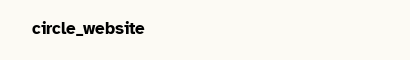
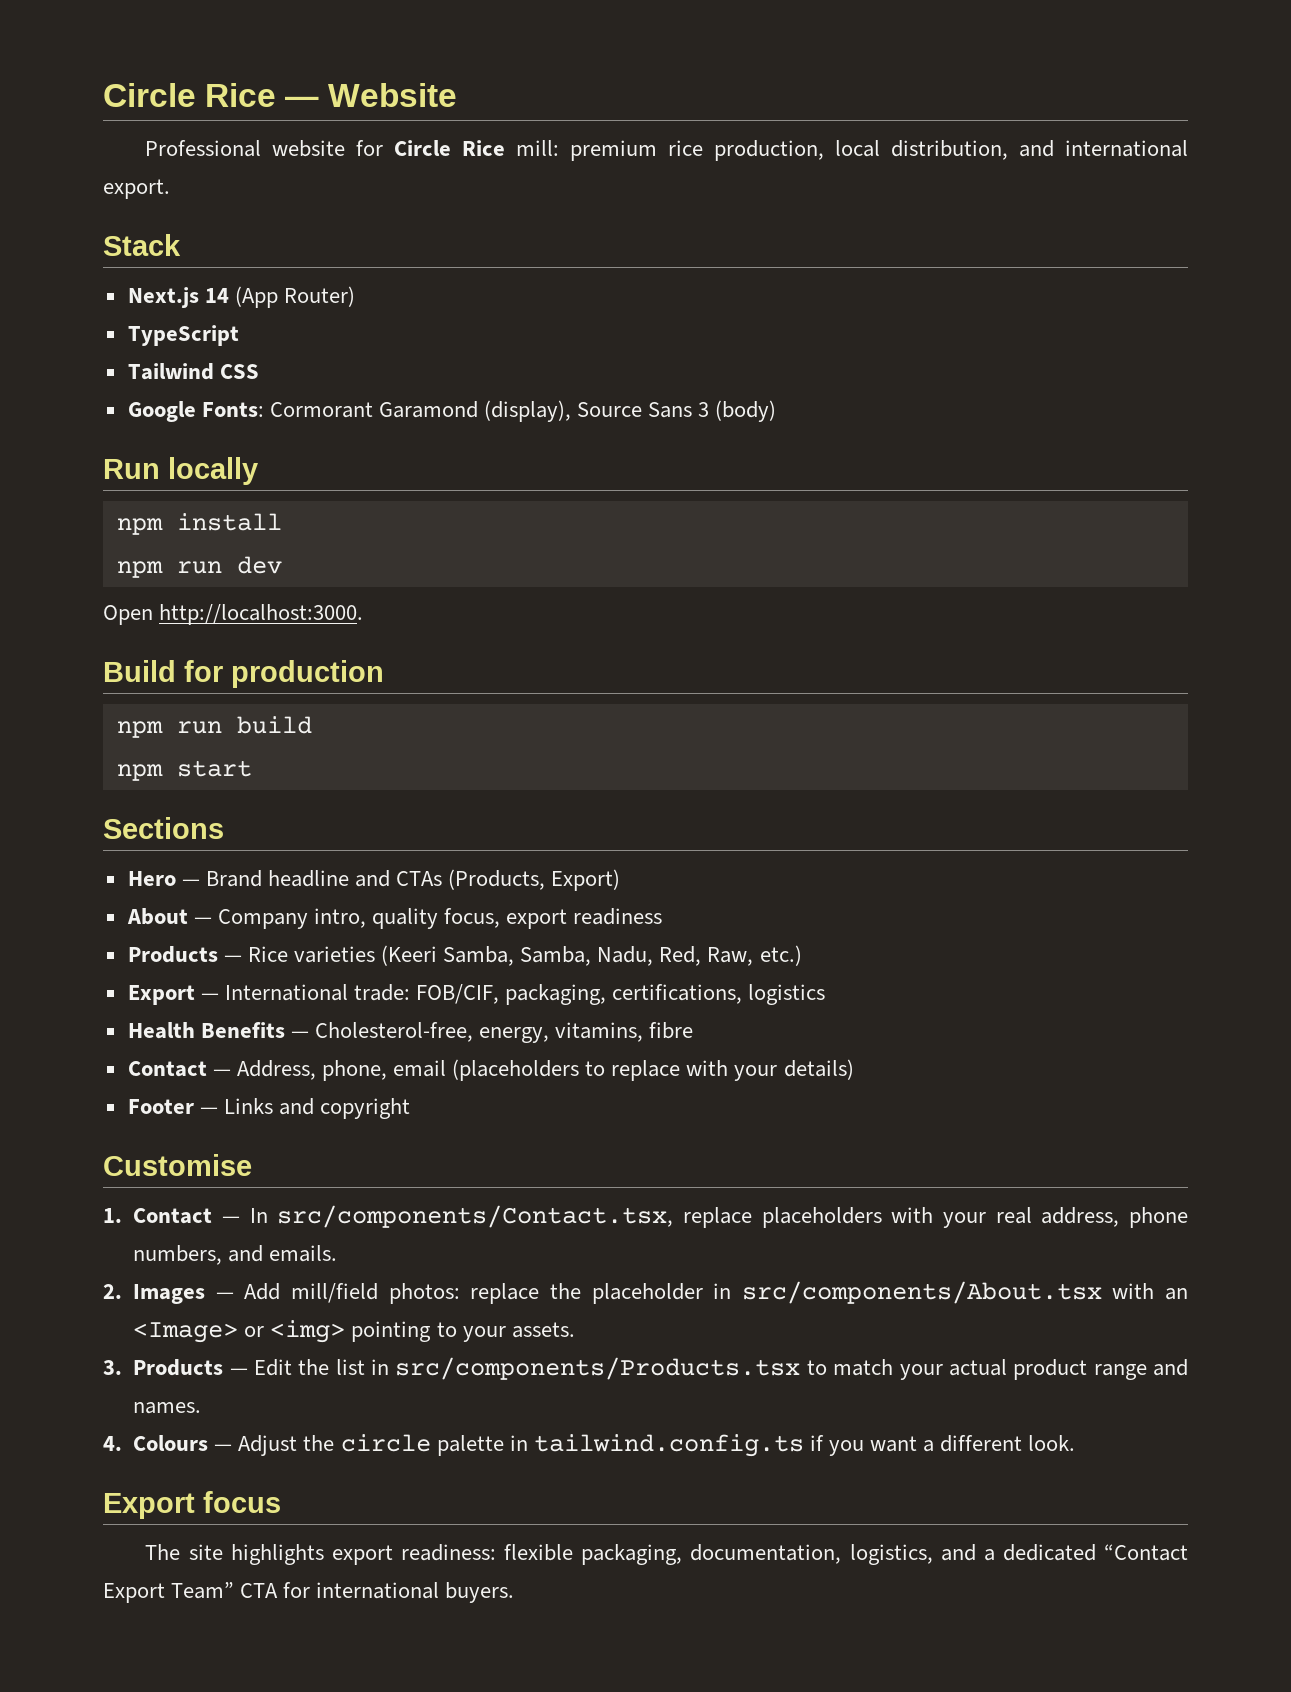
[32,21,145,36] circle_website -> [103,83,458,107] [145,140,1189,161] [103,179,170,199] [103,234,181,256] [127,286,355,308] [127,325,239,346] [127,363,259,380] [127,400,777,422] [103,457,258,485] [116,513,282,535] [116,556,282,578] [103,604,364,625] [103,660,384,688] [116,716,312,738] [116,760,252,781] [103,817,224,839] [127,869,621,891] [126,908,663,929] [127,945,802,966] [127,984,826,1005] [127,1022,694,1043] [127,1059,854,1081] [127,1098,411,1119] [103,1154,252,1176] [103,1205,1188,1228] [133,1245,338,1265] [103,1281,1188,1304] [133,1320,575,1343] [103,1357,1189,1380] [133,1402,202,1414] [103,1434,1076,1457] [103,1491,281,1519] [145,1544,1188,1565] [103,1582,515,1603] Circle Rice — Website // Professional website for Circle Rice mill: premium rice production, local distribution, and international export. // Stack // Next.js 14 (App Router) // TypeScript // Tailwind CSS // Google Fonts: Cormorant Garamond (display), Source Sans 3 (body) // Run locally // npm install // npm run dev // Open http://localhost:3000. // Build for production // npm run build // npm start // Sections // Hero — Brand headline and CTAs (Products, Export) // About — Company intro, quality focus, export readiness // Products — Rice varieties (Keeri Samba, Samba, Nadu, Red, Raw, etc.) // Export — International trade: FOB/CIF, packaging, certifications, logistics // Health Benefits — Cholesterol-free, energy, vitamins, fibre // Contact — Address, phone, email (placeholders to replace with your details) // Footer — Links and copyright // Customise // 1. Contact — In src/components/Contact.tsx, replace placeholders with your real address, phone numbers, and emails. // 2. Images — Add mill/field photos: replace the placeholder in src/components/About.tsx with an <Image> or <img> pointing to your assets. // 3. Products — Edit the list in src/components/Products.tsx to match your actual product range and names. // 4. Colours — Adjust the circle palette in tailwind.config.ts if you want a different look. // Export focus // The site highlights export readiness: flexible packaging, documentation, logistics, and a dedicated “Contact Export Team” CTA for international buyers.

